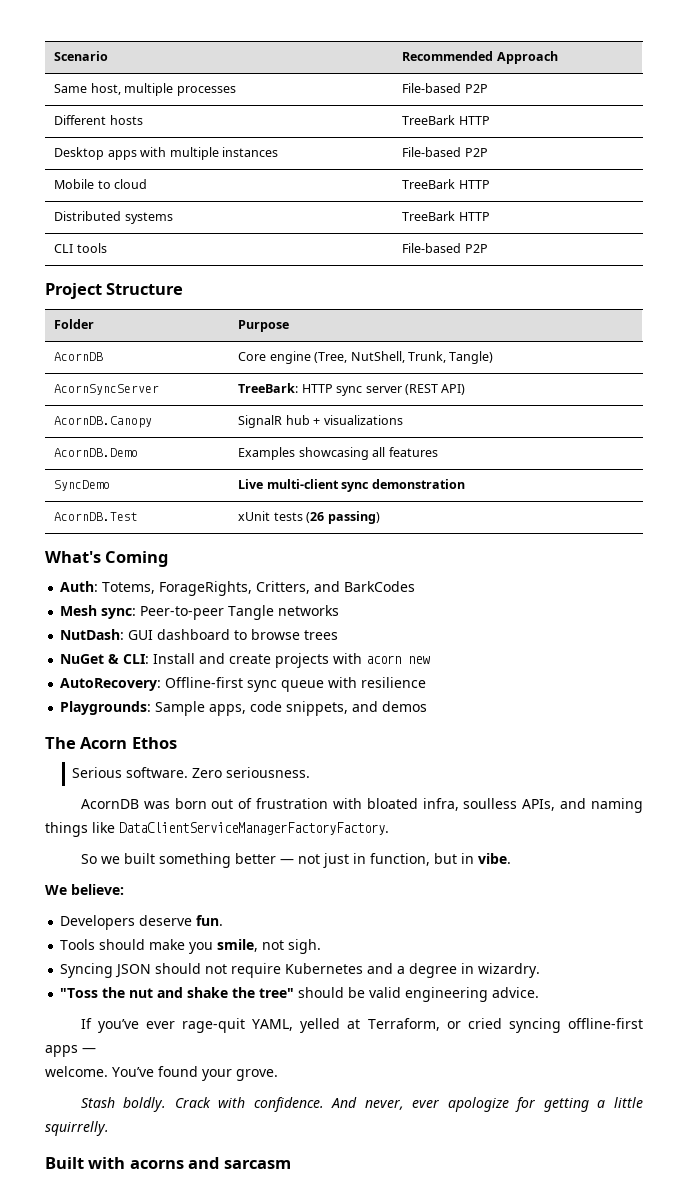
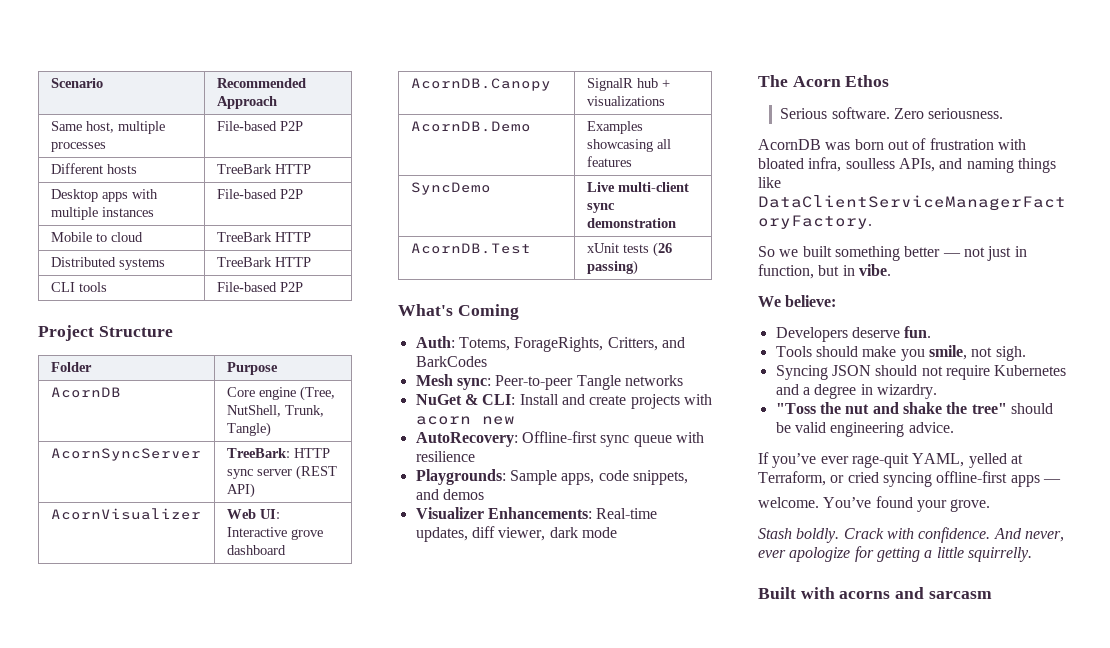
(466, 389) none -> [50,508,201,520] [226,509,280,519] [226,527,323,540] [226,545,286,555] // AcornVisualizer | Web UI: Interactive grove dashboard
[60,629,339,640] // NutDash: GUI dashboard to browse trees -> (683, 380) none
(428, 706) none -> [415,507,658,519] [415,526,617,542] // Visualizer Enhancements: Real-time updates, diff viewer, dark mode

